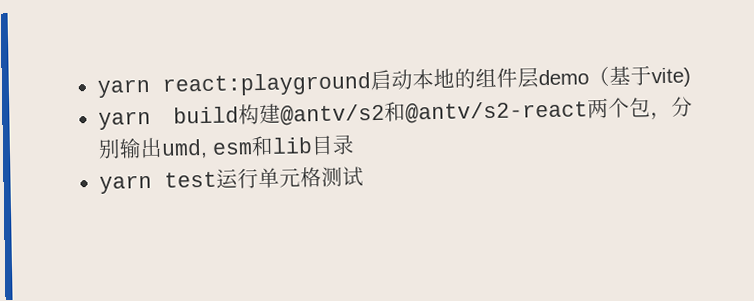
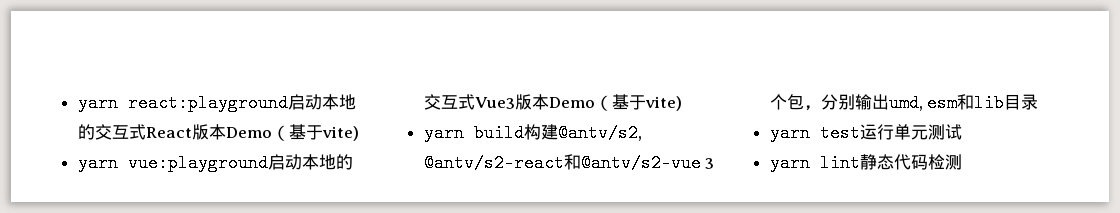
[474,67,589,89] 组件层demo -> [94,124,359,141] [77,154,353,172] [423,94,595,110] 交互式React版本Demo（基于vite) // yarn vue:playground启动本地的交互式Vue3版本Demo
[280,97,609,126] @antv/s2和@antv/s2-react两 -> [557,124,642,142] [423,154,715,172] @antv/s2, @antv/s2-react和@antv/s2-vue 3
[299,166,322,188] 格 -> (928, 132) none
(364, 176) none -> [769,154,962,172] // yarn lint静态代码检测

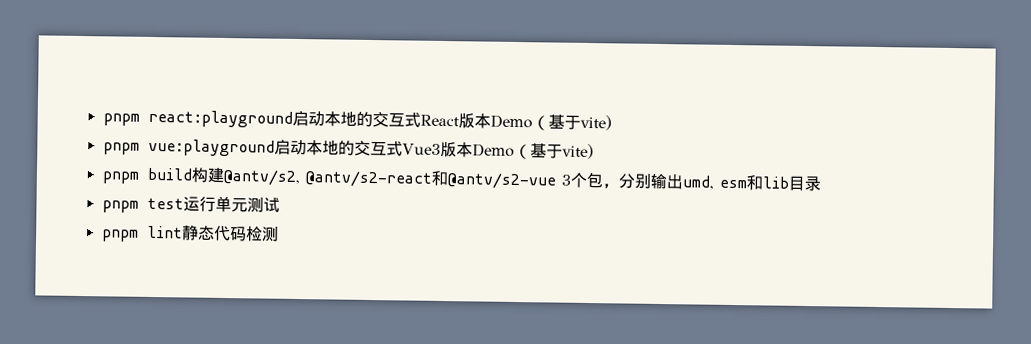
[77,94,118,112] yarn -> [102,113,140,126] pnpm
[77,154,118,172] yarn -> [102,142,140,155] pnpm
[423,124,464,142] yarn -> [101,171,139,184] pnpm
[769,124,810,142] yarn -> [101,200,139,213] pnpm
[769,154,810,172] yarn -> [101,229,139,242] pnpm

